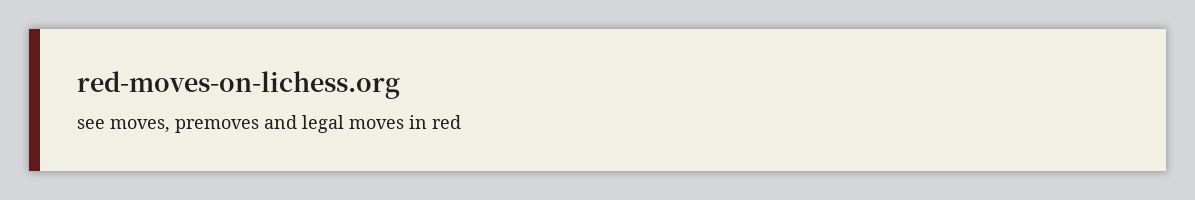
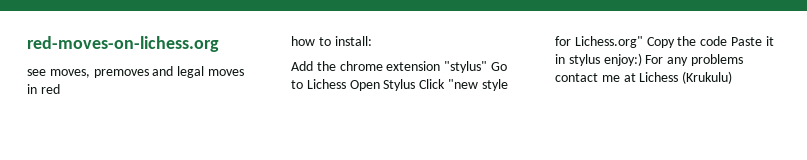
(461, 122) none -> [291,36,372,46] [291,61,507,73] [291,79,508,91] [555,36,774,48] [555,53,743,66] [555,71,733,84] // how to install: // Add the chrome extension "stylus" Go to Lichess Open Stylus Click "new style for Lichess.org" Copy the code Paste it in stylus enjoy:) For any problems contact me at Lichess (Krukulu)

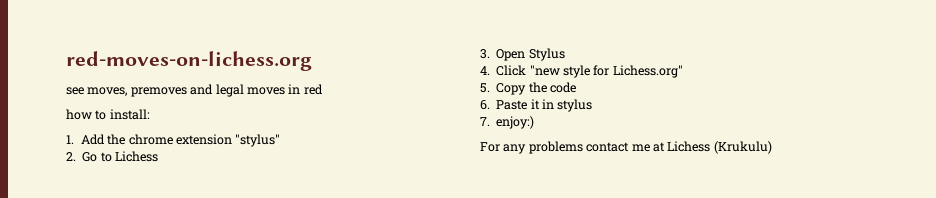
(372, 41) none -> [66,135,74,144] 1.
(488, 67) none -> [66,152,76,161] // 2.
(346, 84) none -> [480,49,490,59] // 3.
(416, 85) none -> [480,66,490,75] // 4.
(643, 42) none -> [480,83,490,93] // 5.
(728, 41) none -> [480,100,490,110] // 6.
(600, 60) none -> [480,117,490,126] // 7.
(642, 59) none -> (535, 122) //

